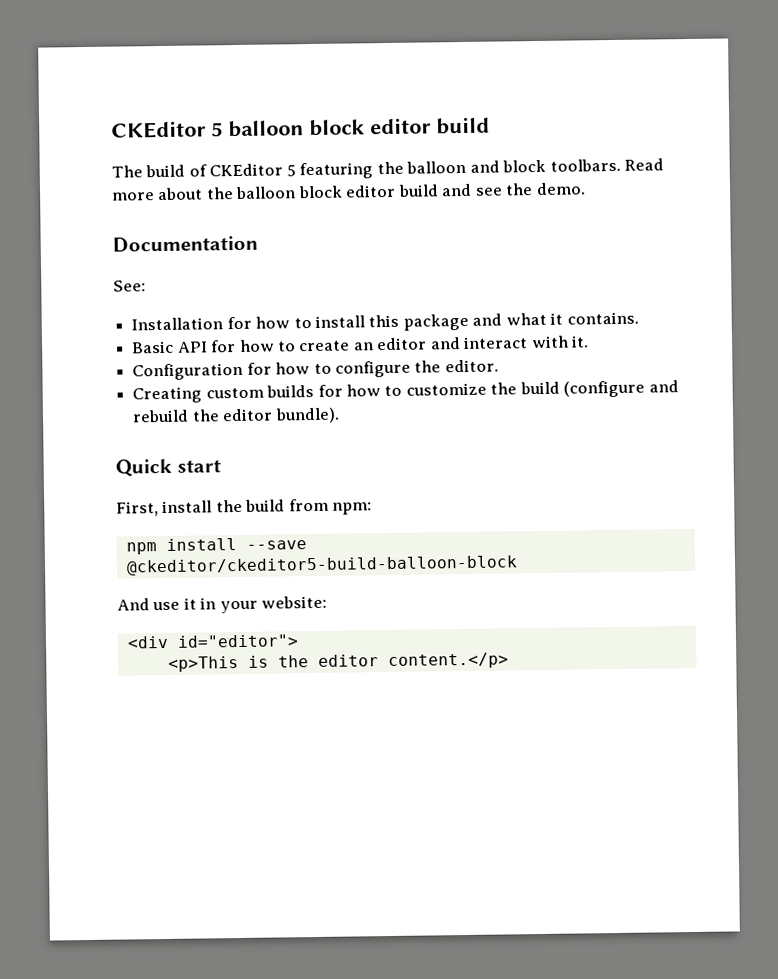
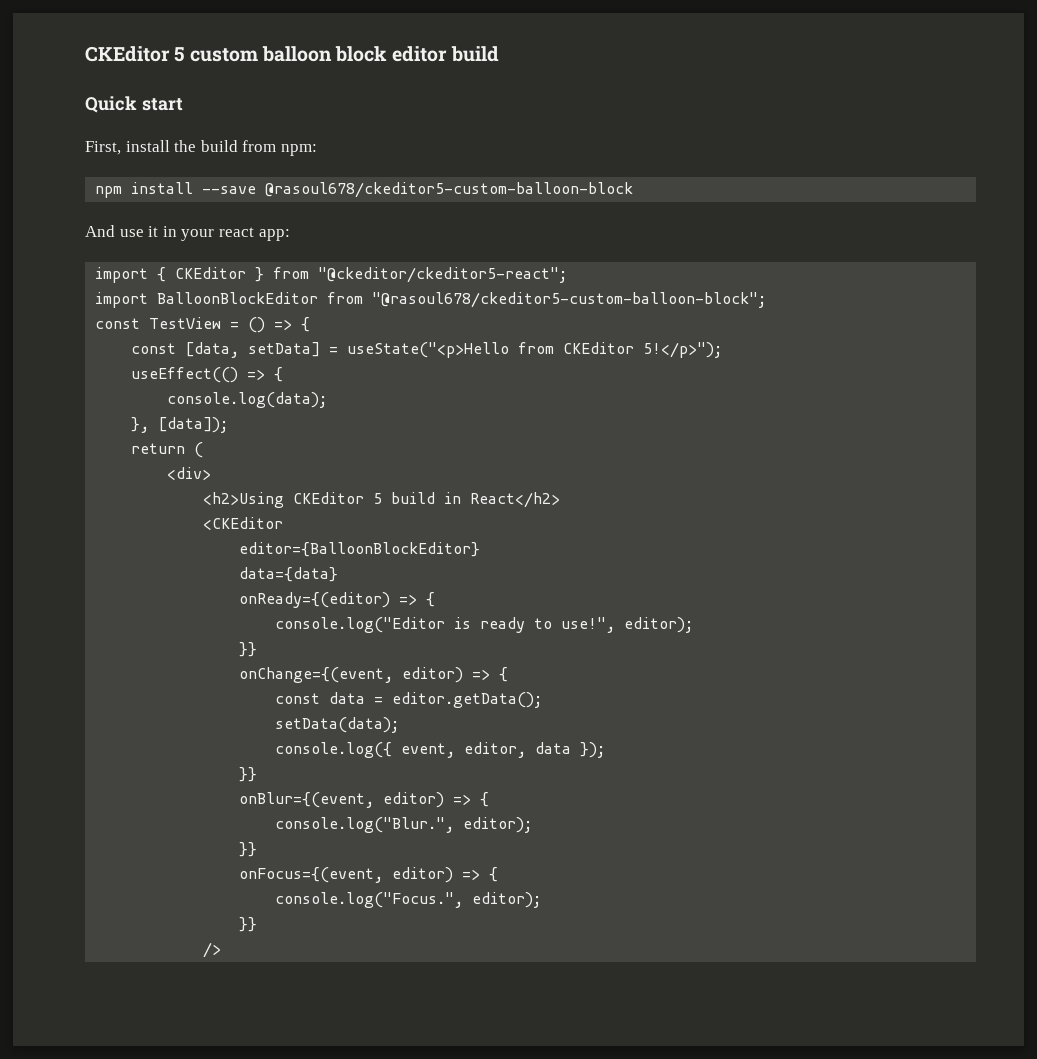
[111,116,490,139] [111,158,665,180] [112,182,586,201] [112,235,258,253] [113,280,146,292] [131,311,639,331] [132,335,590,354] [132,359,499,381] [132,380,679,404] [132,407,340,424] CKEditor 5 balloon block editor build // The build of CKEditor 5 featuring the balloon and block toolbars. Read more about the balloon block editor build and see the demo. // Documentation // See: // Installation for how to install this package and what it contains. // Basic API for how to create an editor and interact with it. // Configuration for how to configure the editor. // Creating custom builds for how to customize the build (configure and rebuild the editor bundle). -> [85,46,499,62] CKEditor 5 custom balloon block editor build
[125,555,518,576] @ckeditor/ckeditor5-build-balloon-block -> [265,182,634,198] @rasoul678/ckeditor5-custom-balloon-block
[261,595,328,609] [126,634,299,649] [167,652,509,672] website: // <div id="editor"> // <p>This is the editor content.</p> -> [218,227,290,241] [95,267,568,283] [95,292,767,308] [95,317,311,333] [131,342,723,358] [131,367,284,383] [167,392,328,408] [131,417,229,433] [131,442,204,458] [167,467,212,480] [203,492,561,508] [203,517,284,530] [239,542,481,557] [239,567,339,582] [239,592,436,608] [275,617,694,633] [239,642,258,657] [239,667,509,683] [275,692,543,708] [275,717,400,733] [275,742,606,758] [239,767,258,782] [239,792,490,808] [275,817,533,833] [239,842,258,857] [239,867,499,883] [275,892,542,908] [239,917,258,932] [203,942,222,958] react app: // import { CKEditor } from "@ckeditor/ckeditor5-react"; // import BalloonBlockEditor from "@rasoul678/ckeditor5-custom-balloon-block"; // const TestView = () => { // const [data, setData] = useState("<p>Hello from CKEditor 5!</p>"); // useEffect(() => { // console.log(data); // }, [data]); // return ( // <div> // <h2>Using CKEditor 5 build in React</h2> // <CKEditor // editor={BalloonBlockEditor} // data={data} // onReady={(editor) => { // console.log("Editor is ready to use!", editor); // }} // onChange={(event, editor) => { // const data = editor.getData(); // setData(data); // console.log({ event, editor, data }); // }} // onBlur={(event, editor) => { // console.log("Blur.", editor); // }} // onFocus={(event, editor) => { // console.log("Focus.", editor); // }} // />

